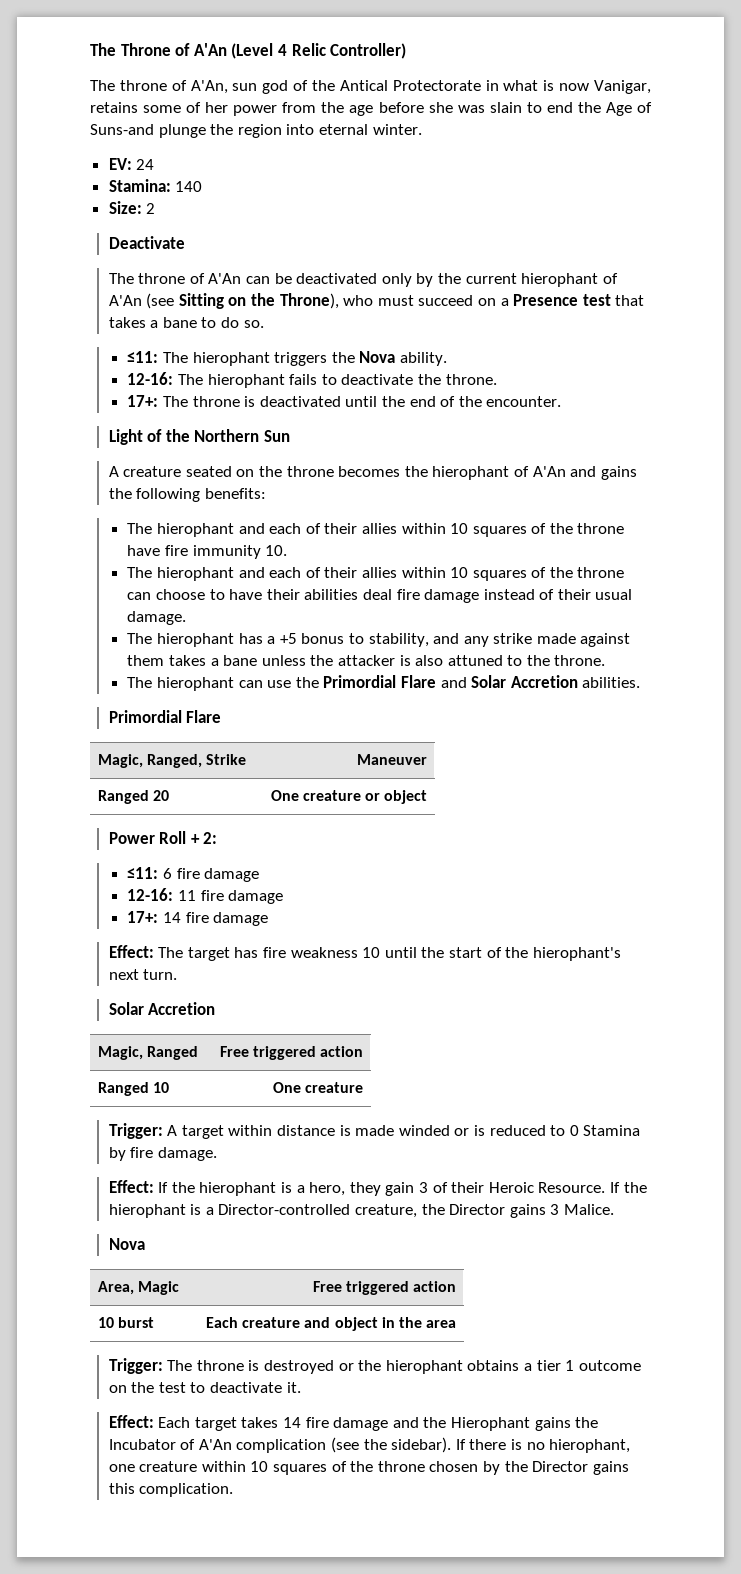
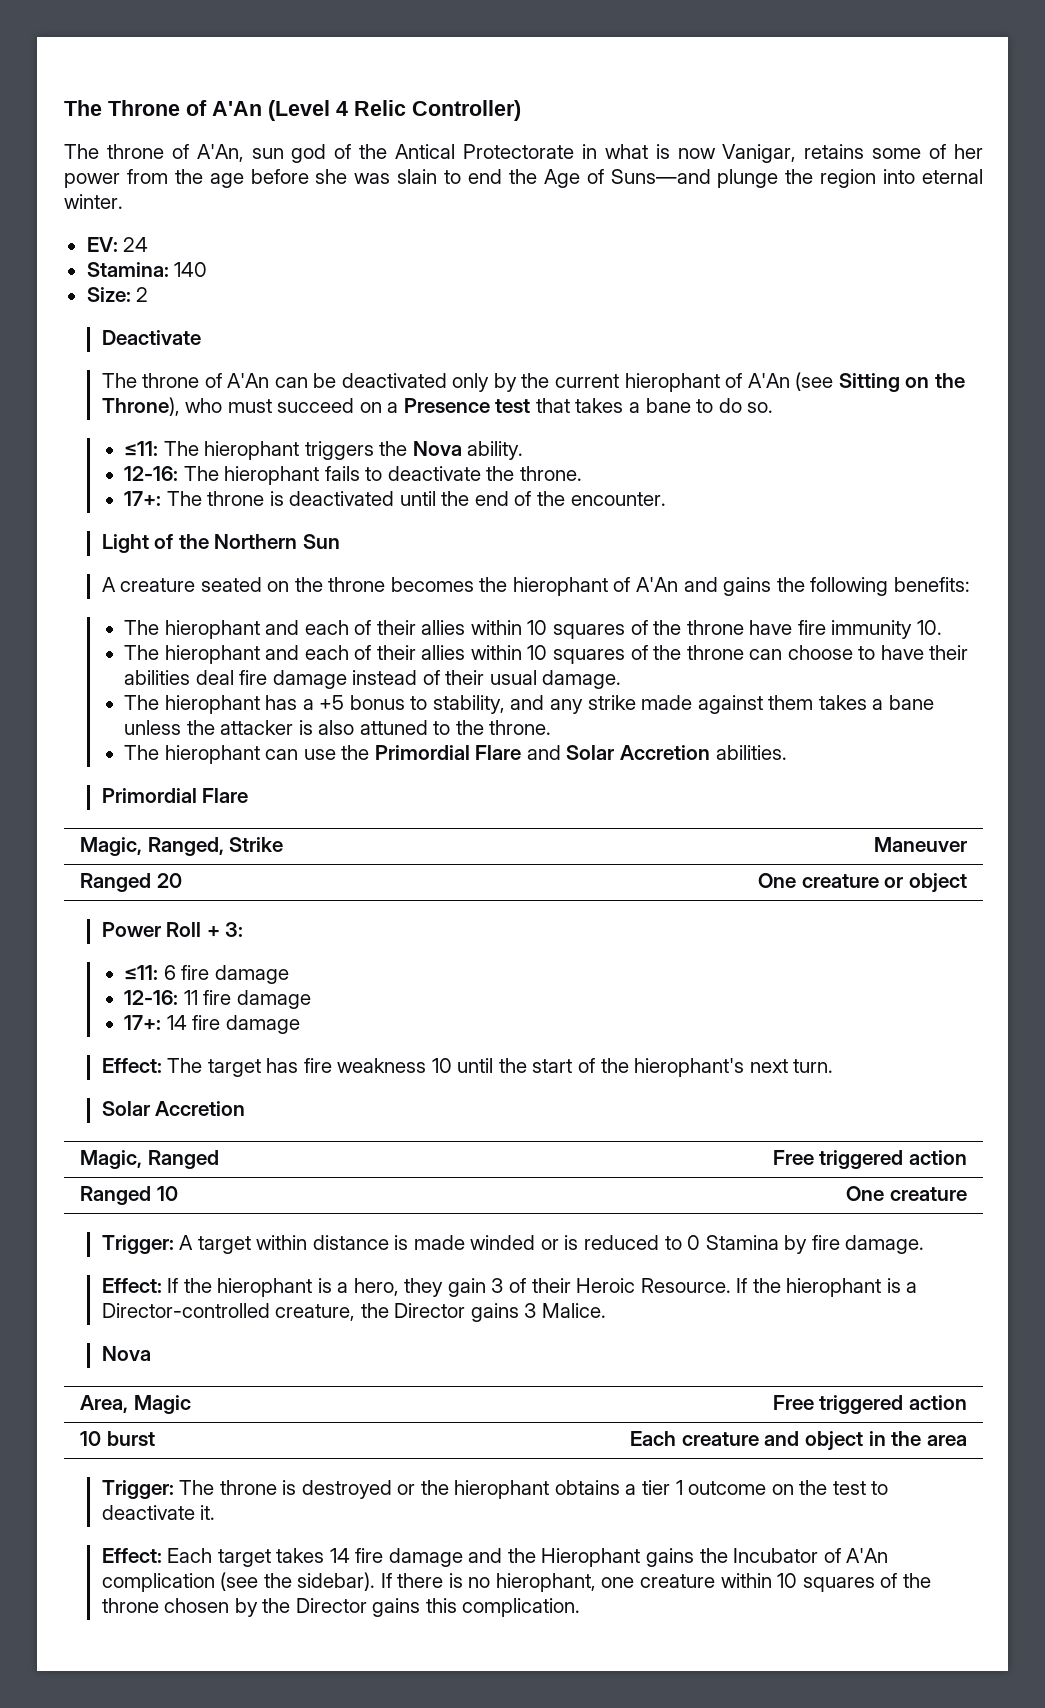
[90,124,154,135] Suns-and -> [610,169,711,184] Suns—and
[203,832,218,844] 2: -> [225,922,244,937] 3:

